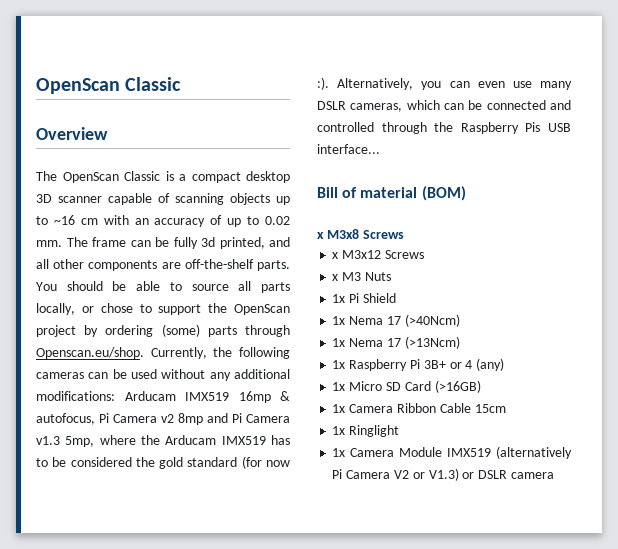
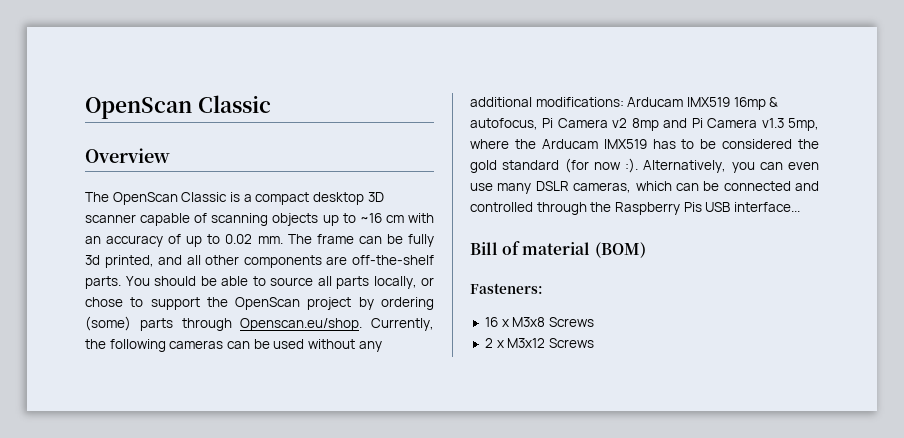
(466, 193) none -> [470,283,543,294] [484,317,498,327] Fasteners: // 16
(404, 234) none -> [484,338,493,348] 2
[332,272,391,281] [332,293,396,303] [332,314,460,327] [332,336,460,349] [332,358,505,371] [332,380,481,393] [332,403,506,413] [332,425,400,437] [332,446,572,459] [332,468,554,481] // x M3 Nuts // 1x Pi Shield // 1x Nema 17 (>40Ncm) // 1x Nema 17 (>13Ncm) // 1x Raspberry Pi 3B+ or 4 (any) // 1x Micro SD Card (>16GB) // 1x Camera Ribbon Cable 15cm // 1x Ringlight // 1x Camera Module IMX519 (alternatively Pi Camera V2 or V1.3) or DSLR camera -> (594, 343) none

